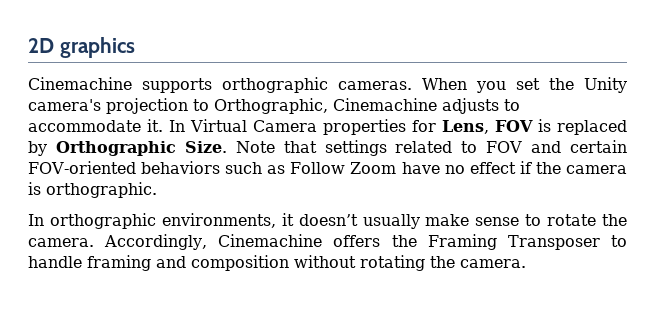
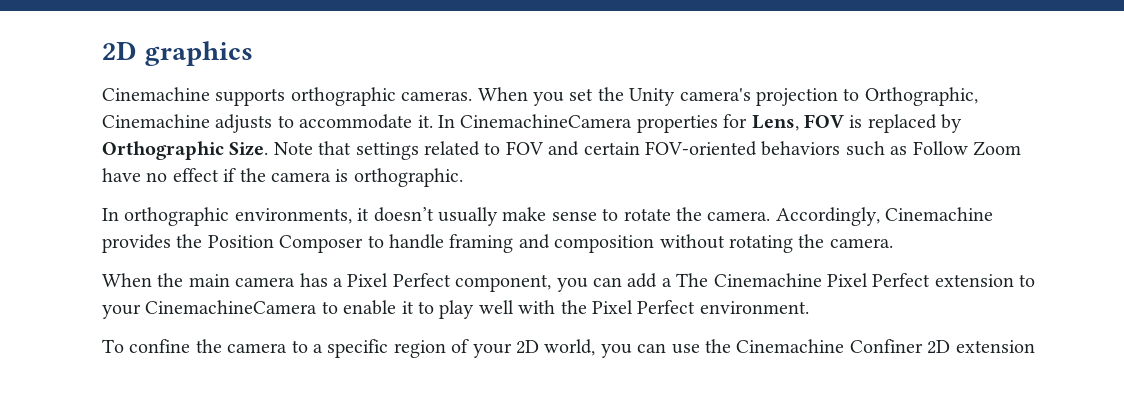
[190,119,317,132] Virtual Camera -> [460,114,633,128] CinemachineCamera
[333,234,600,250] offers the Framing Transposer -> [102,234,364,253] provides the Position Composer
(526, 263) none -> [102,273,1036,292] [102,300,809,319] [102,339,1035,358] // When the main camera has a Pixel Perfect component, you can add a The Cinemachine Pixel Perfect extension to your CinemachineCamera to enable it to play well with the Pixel Perfect environment. // To confine the camera to a specific region of your 2D world, you can use the Cinemachine Confiner 2D extension

